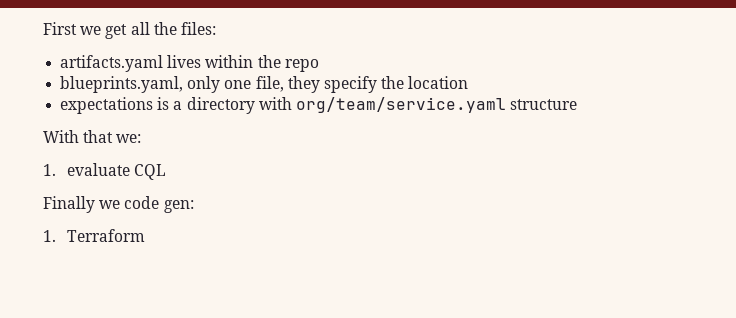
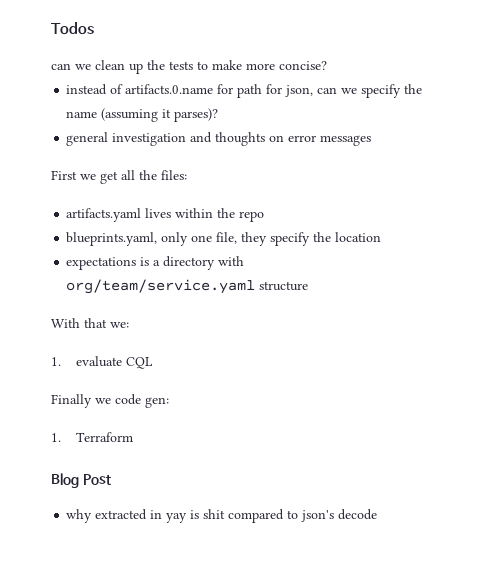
(43, 28) none -> [51,22,94,35] [51,60,327,74] [66,84,423,98] [66,108,219,122] [66,132,372,146] Todos // can we clean up the tests to make more concise? // instead of artifacts.0.name for path for json, can we specify the name (assuming it parses)? // general investigation and thoughts on error messages //
(145, 235) none -> [51,473,111,488] [66,509,378,523] // Blog Post // why extracted in yay is shit compared to json's decode

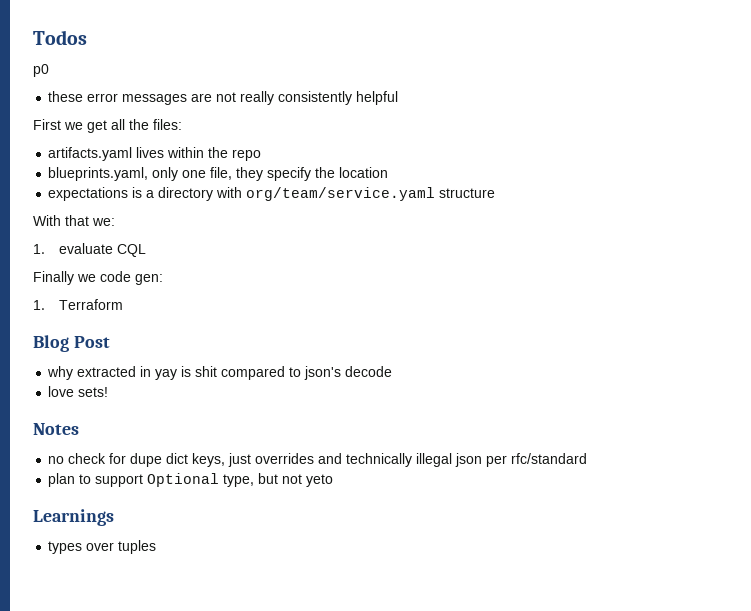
[51,60,327,74] [66,84,423,98] [66,108,219,122] [66,132,372,146] can we clean up the tests to make more concise? // instead of artifacts.0.name for path for json, can we specify the name (assuming it parses)? // general investigation and thoughts on error messages -> [33,64,49,77] [48,91,399,105] p0 // these error messages are not really consistently helpful
(378, 514) none -> [48,386,109,397] [33,423,79,435] [48,453,588,467] [48,473,334,487] [33,509,114,526] [48,540,157,554] // love sets! // Notes // no check for dupe dict keys, just overrides and technically illegal json per rfc/standard // plan to support Optional type, but not yeto // Learnings // types over tuples

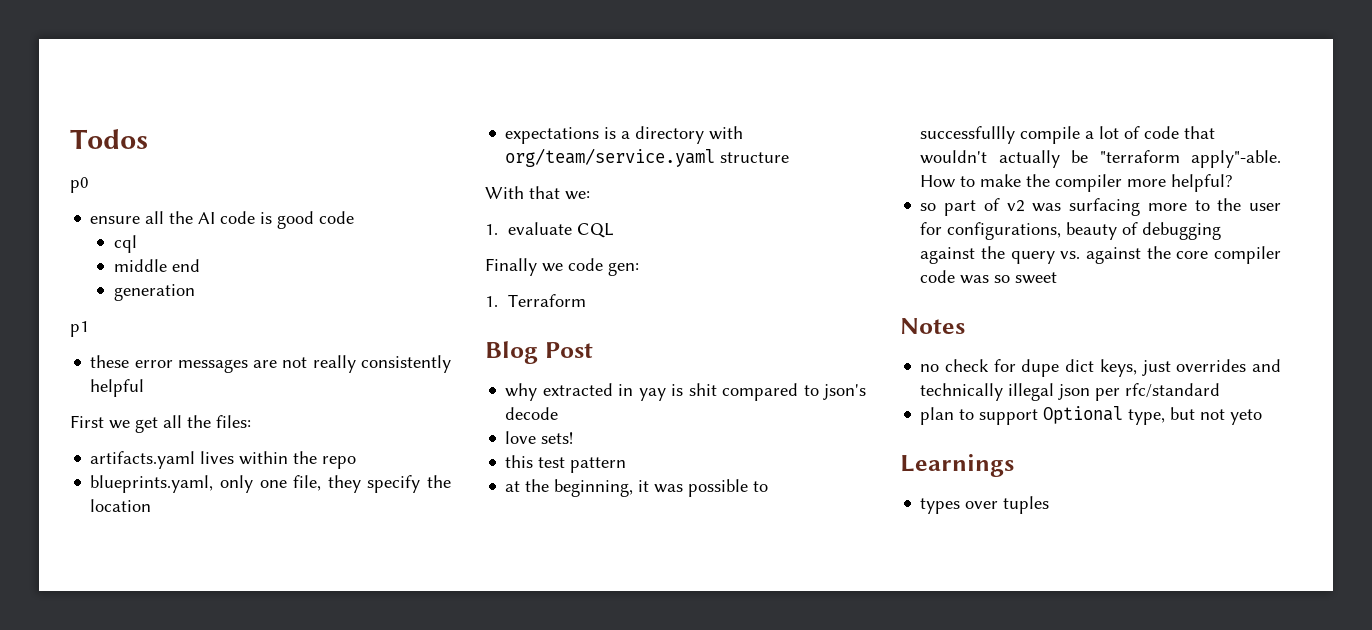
(49, 70) none -> [90,211,355,229] [113,235,137,253] [113,259,200,272] [113,284,195,301] [70,321,89,337] // ensure all the AI code is good code // cql // middle end // generation // p1
(109, 392) none -> [505,455,627,473] [505,479,769,497] [920,126,1216,144] [920,150,1281,168] [920,174,1234,192] [920,198,1281,216] [920,222,1222,240] [920,246,1281,264] [920,270,1058,284] // this test pattern // at the beginning, it was possible to successfullly compile a lot of code that wouldn't actually be "terraform apply"-able. How to make the compiler more helpful? // so part of v2 was surfacing more to the user for configurations, beauty of debugging against the query vs. against the core compiler code was so sweet

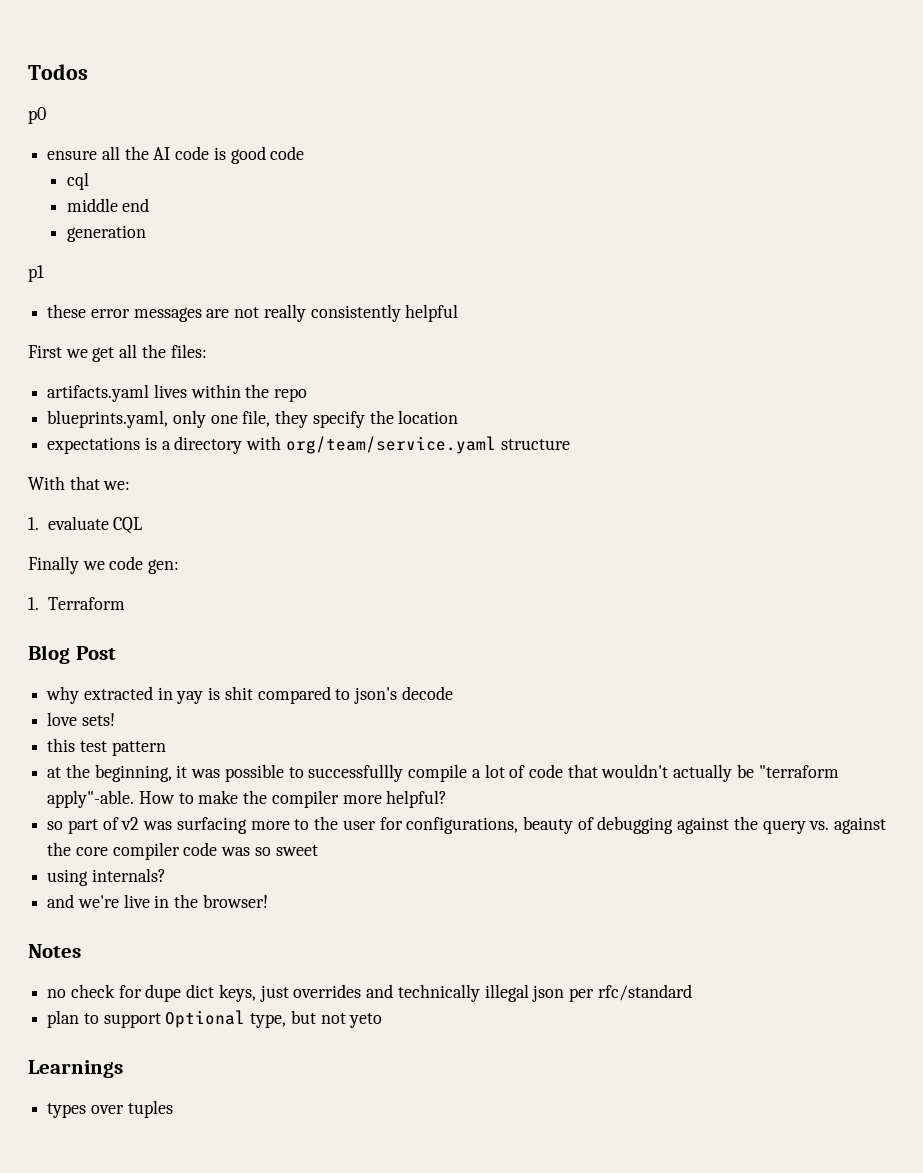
(1058, 278) none -> [47,868,166,886] [47,894,268,908] // using internals? // and we're live in the browser!

